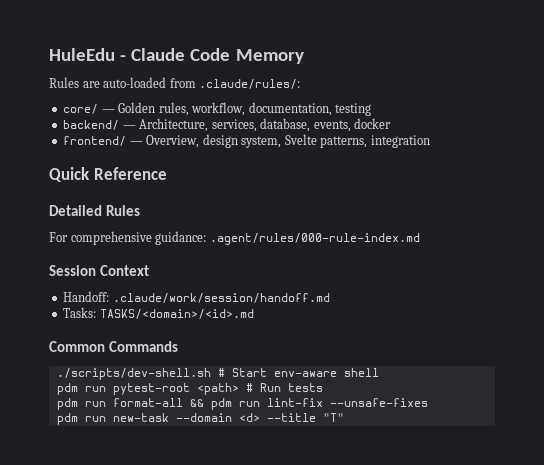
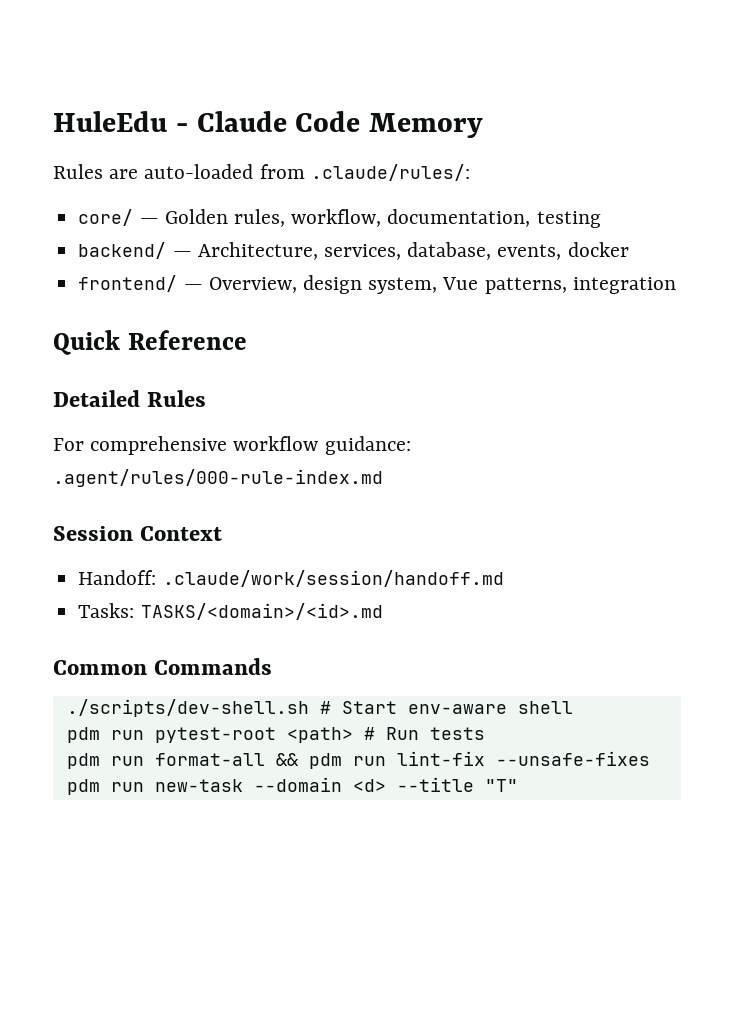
[284,134,317,145] Svelte -> [442,277,479,290] Vue
(152, 238) none -> [233,436,319,451] workflow

